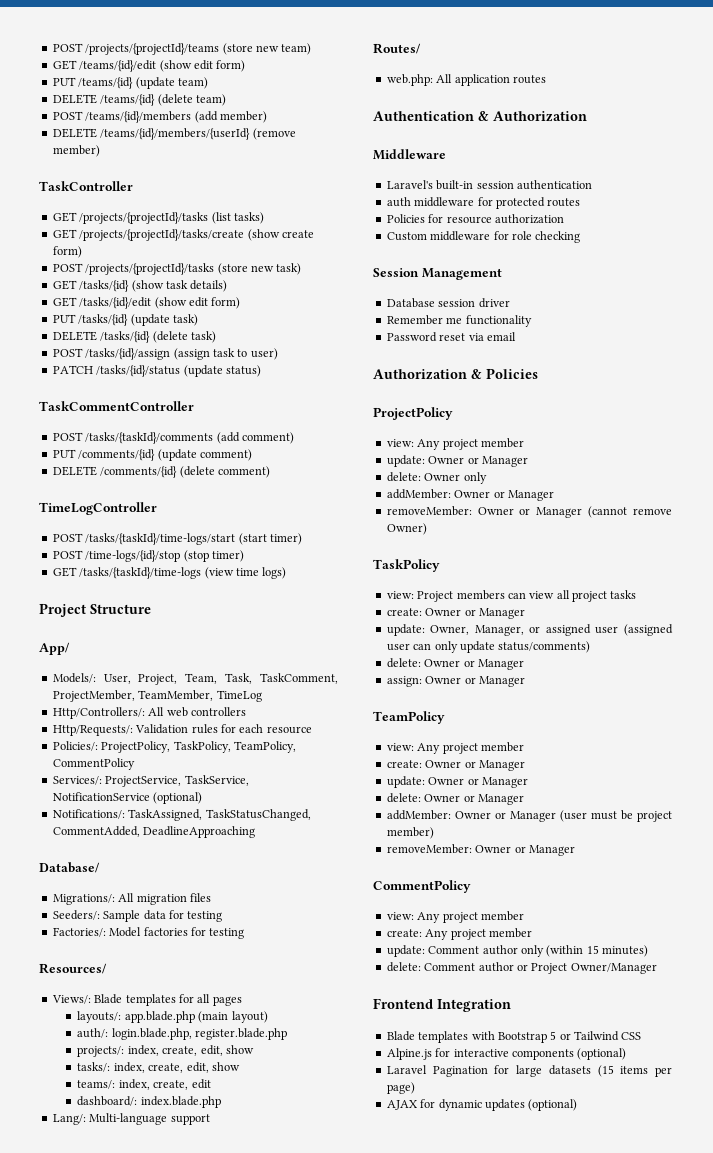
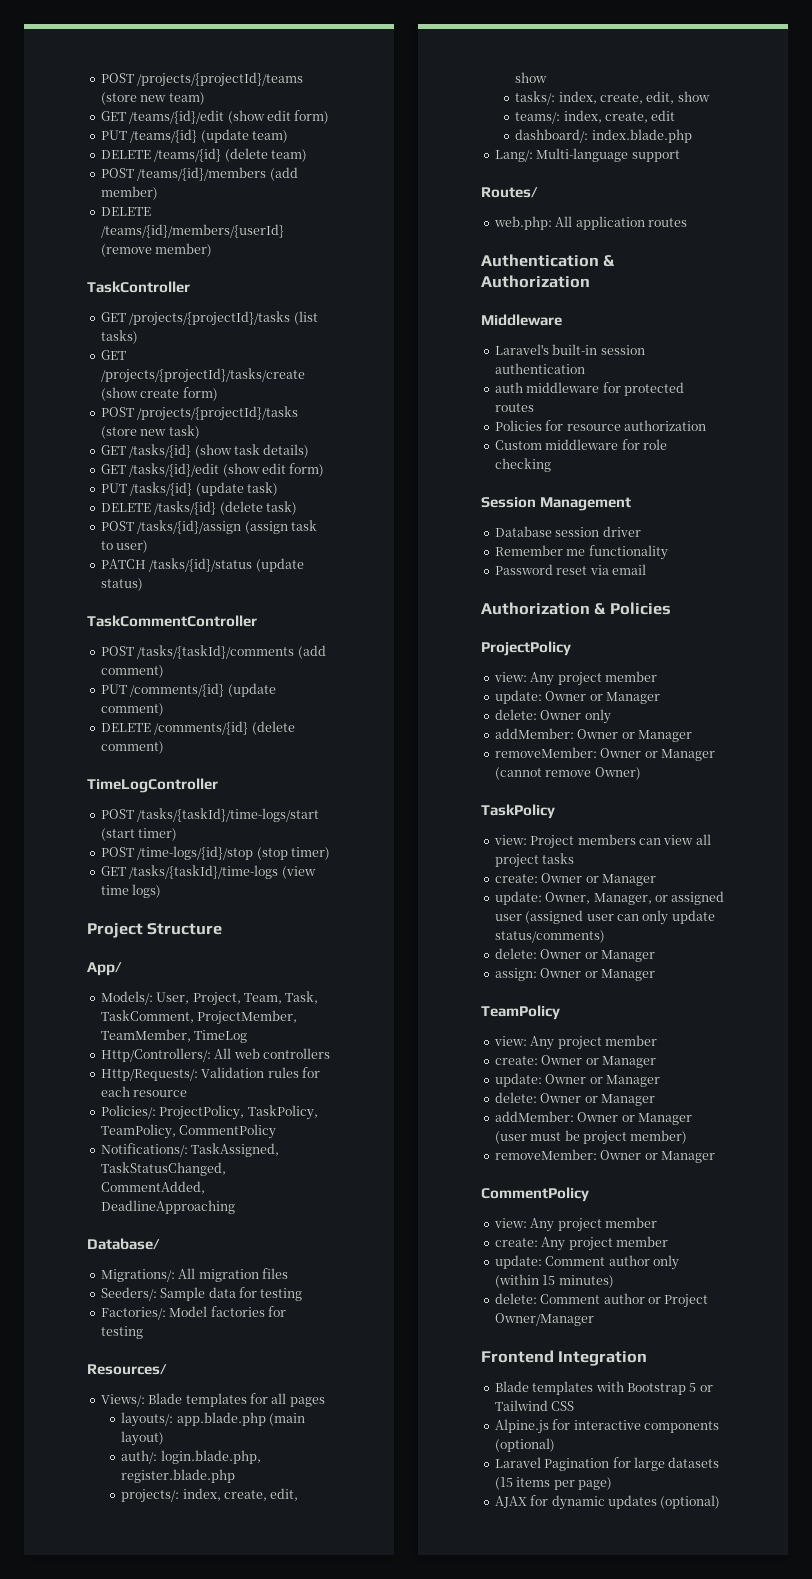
[52,775,249,787] [52,792,203,804] // Services/: ProjectService, TaskService, NotificationService (optional) -> (277, 1131) none

